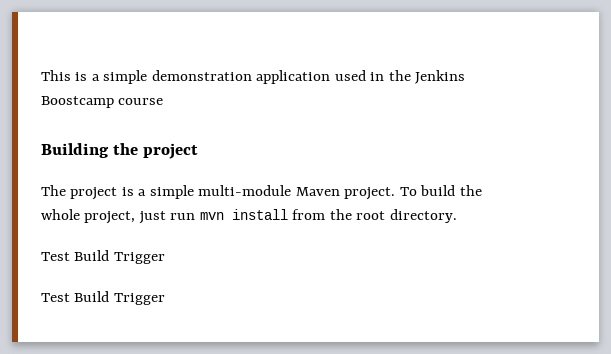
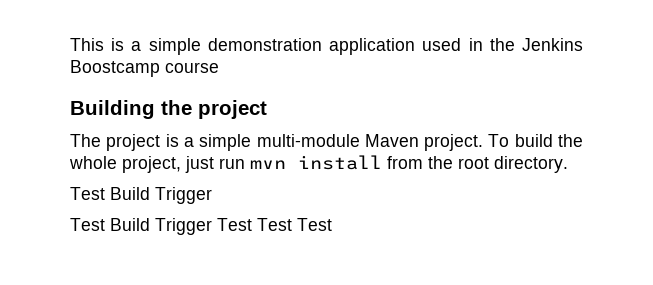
(165, 299) none -> [217,218,332,231] Test Test Test

